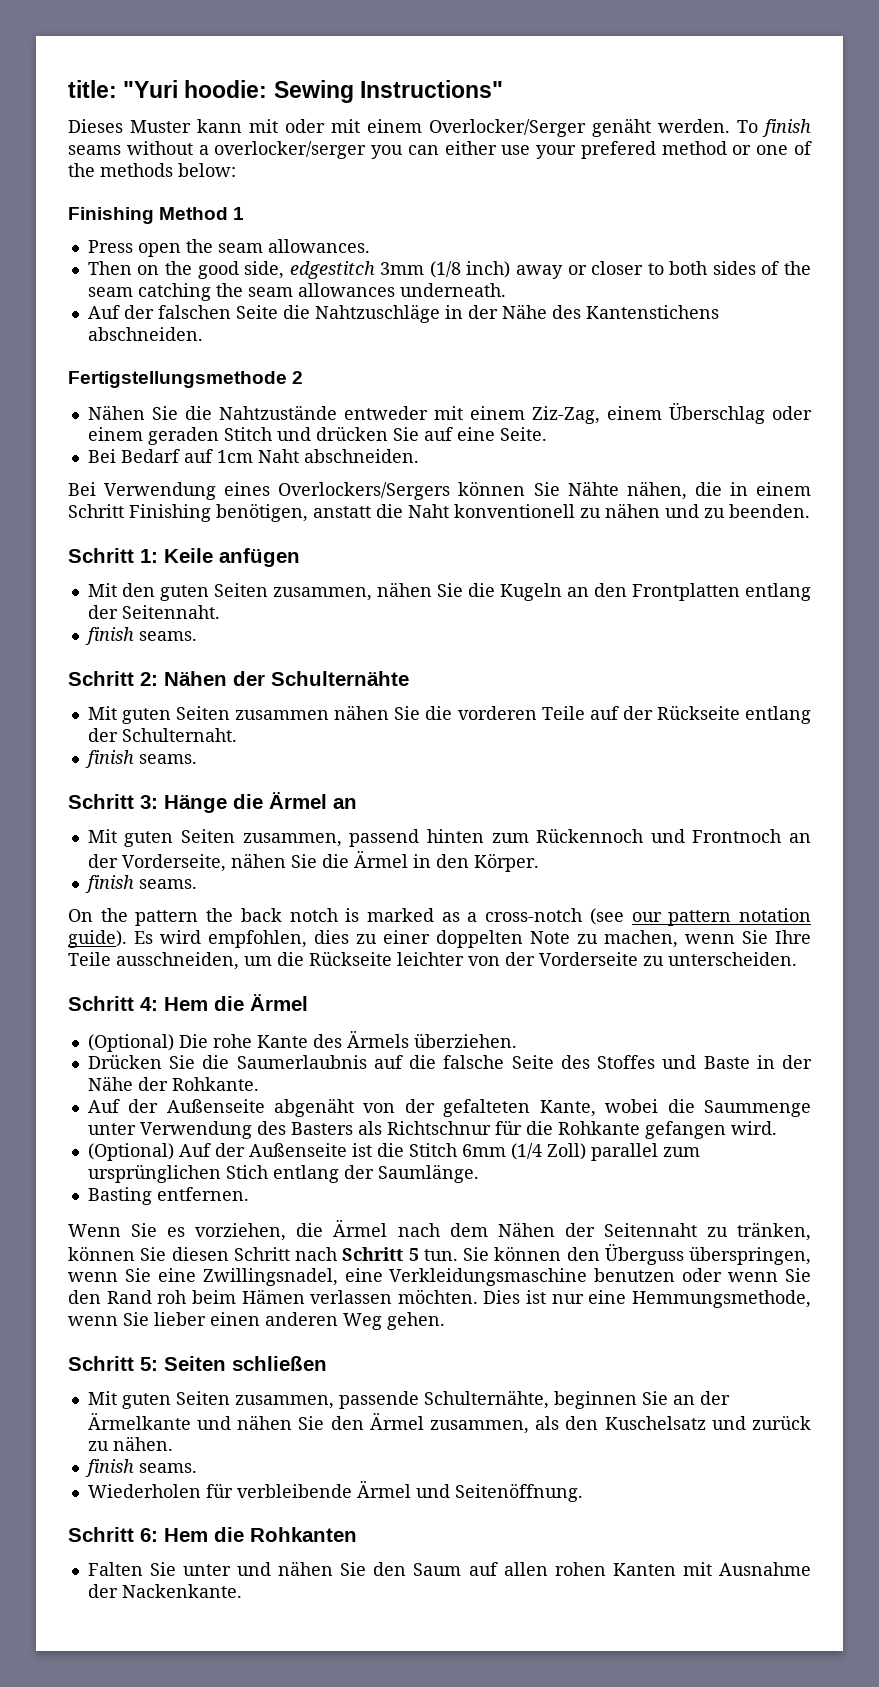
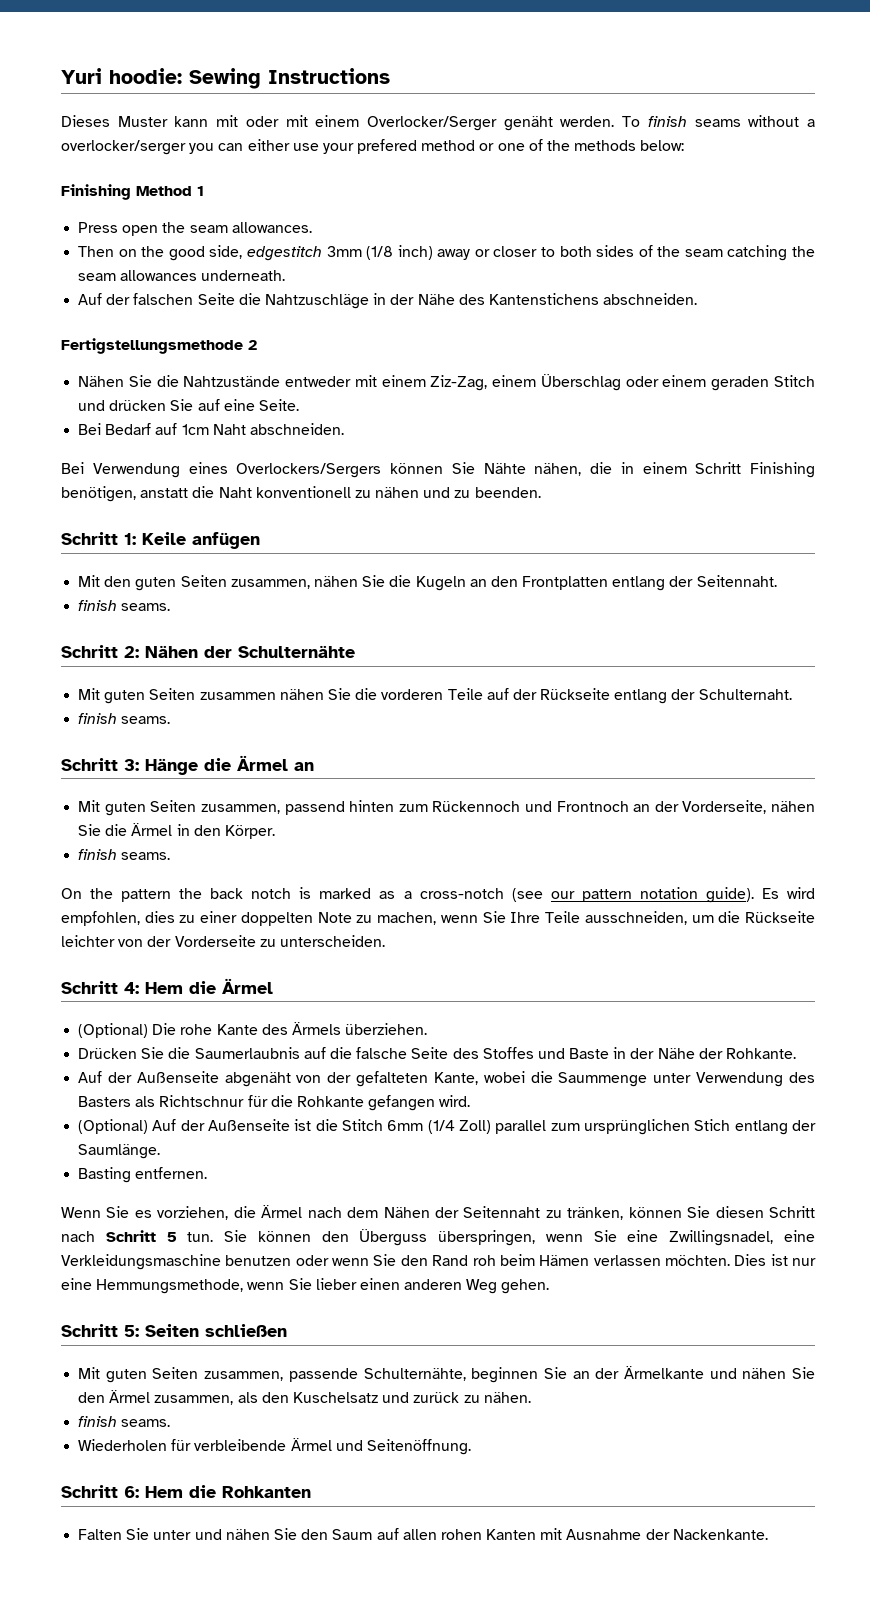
[68,80,179,98] title: "Yuri -> [61,68,102,84] Yuri
[359,80,503,98] Instructions" -> [268,68,390,84] Instructions

